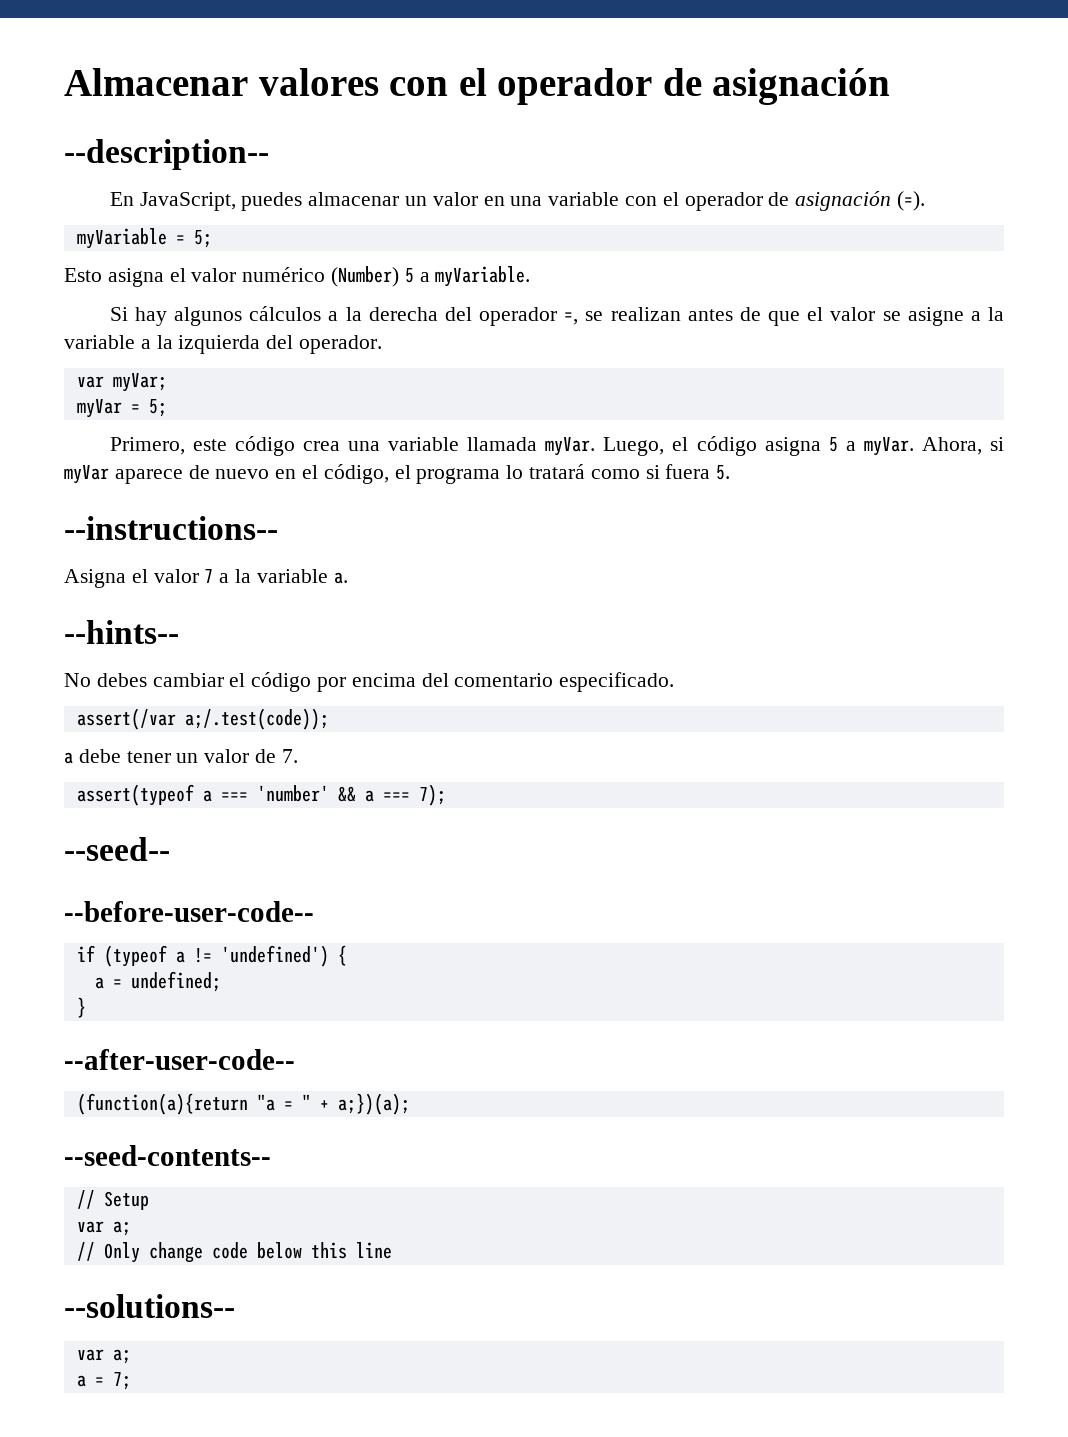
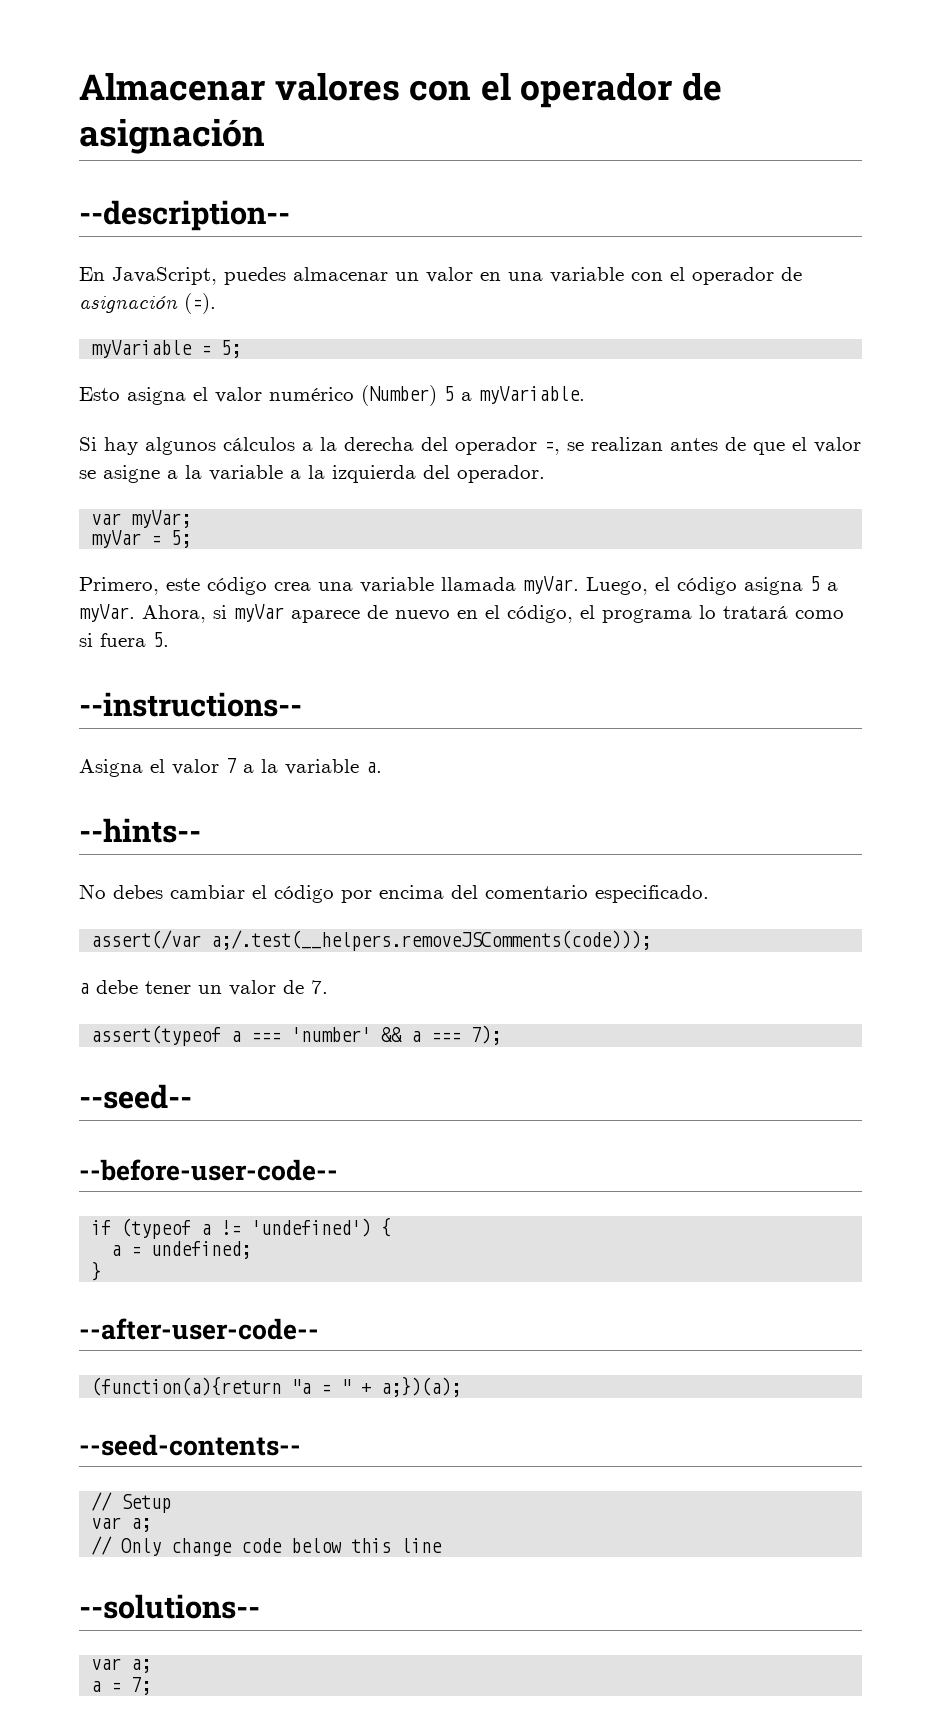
[184,708,329,730] a;/.test(code)); -> [211,930,652,951] a;/.test(__helpers.removeJSComments(code)));

